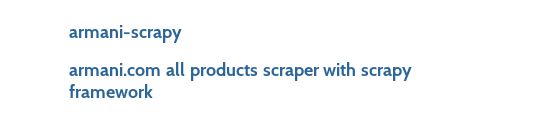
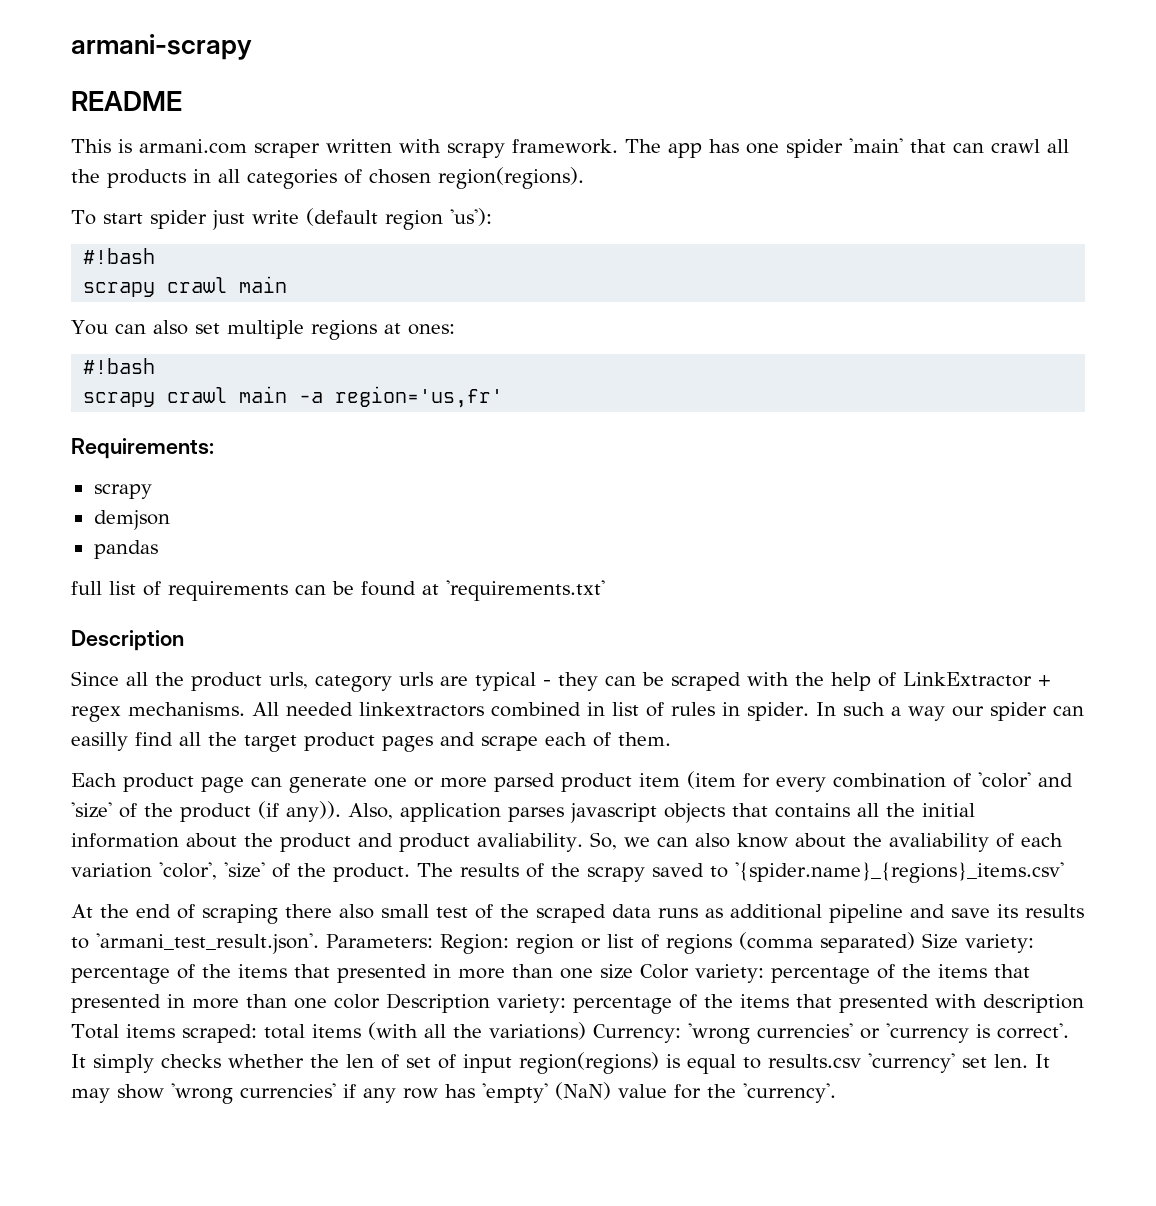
[69,62,413,81] [69,84,153,98] armani.com all products scraper with scrapy framework -> [71,91,182,111] [71,138,1069,158] [71,167,584,189] [71,208,492,230] [83,248,156,264] [83,276,288,297] [71,320,455,340] [83,358,156,374] [83,386,504,408] [71,438,214,459] [93,484,152,499] [93,510,170,530] [93,540,158,559] [71,580,605,601] [71,630,184,651] [71,671,1051,692] [71,702,1084,722] [71,732,671,752] [71,771,1073,793] [71,801,975,823] [71,832,1063,852] [71,862,1064,883] [71,904,1084,924] [71,932,1034,954] [71,964,1030,984] [71,993,1084,1014] [71,1022,1069,1044] [71,1052,1050,1074] [71,1082,836,1104] README // This is armani.com scraper written with scrapy framework. The app has one spider 'main' that can crawl all the products in all categories of chosen region(regions). // To start spider just write (default region 'us'): // #!bash // scrapy crawl main // You can also set multiple regions at ones: // #!bash // scrapy crawl main -a region='us,fr' // Requirements: // scrapy // demjson // pandas // full list of requirements can be found at 'requirements.txt' // Description // Since all the product urls, category urls are typical - they can be scraped with the help of LinkExtractor + regex mechanisms. All needed linkextractors combined in list of rules in spider. In such a way our spider can easilly find all the target product pages and scrape each of them. // Each product page can generate one or more parsed product item (item for every combination of 'color' and 'size' of the product (if any)). Also, application parses javascript objects that contains all the initial information about the product and product avaliability. So, we can also know about the avaliability of each variation 'color', 'size' of the product. The results of the scrapy saved to '{spider.name}_{regions}_items.csv' // At the end of scraping there also small test of the scraped data runs as additional pipeline and save its results to 'armani_test_result.json'. Parameters: Region: region or list of regions (comma separated) Size variety: percentage of the items that presented in more than one size Color variety: percentage of the items that presented in more than one color Description variety: percentage of the items that presented with description Total items scraped: total items (with all the variations) Currency: 'wrong currencies' or 'currency is correct'. It simply checks whether the len of set of input region(regions) is equal to results.csv 'currency' set len. It may show 'wrong currencies' if any row has 'empty' (NaN) value for the 'currency'.

